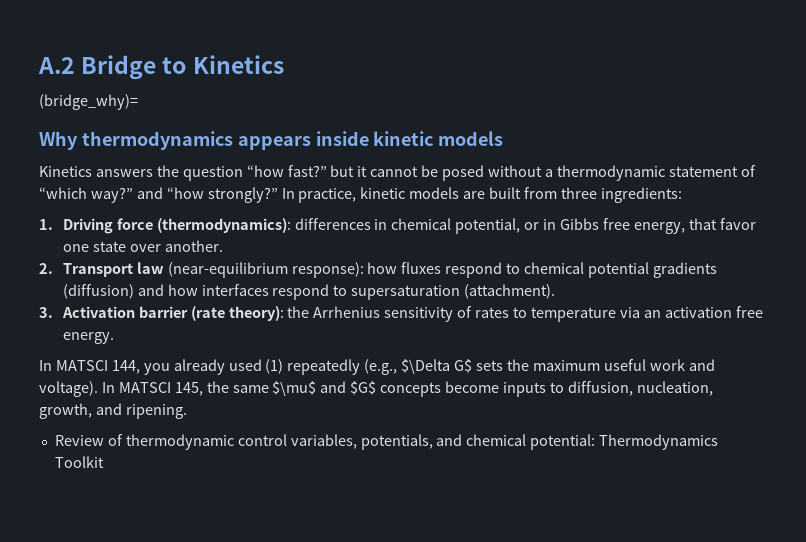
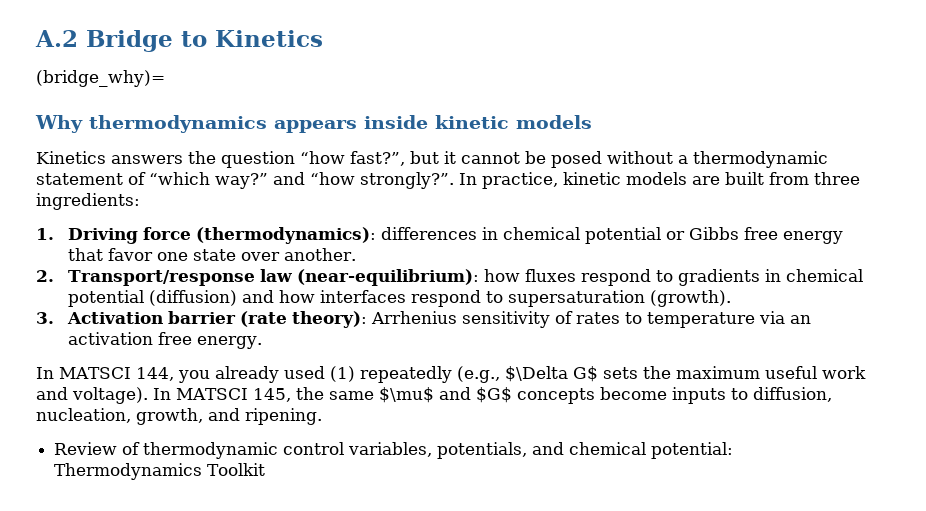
[287,165,327,177] fast?” -> [350,151,405,166] fast?”,
[207,187,278,203] strongly?” -> [360,172,454,189] strongly?”.
[455,218,557,234] potential, or in -> [584,227,685,244] potential or
[633,222,685,234] energy, -> [782,231,843,244] energy
[62,262,364,278] Transport law (near-equilibrium response): -> [67,269,479,286] Transport/response law (near-equilibrium):
[524,262,717,278] chemical potential gradients -> [677,269,863,286] [67,290,144,307] gradients in chemical potential
[464,284,556,299] (attachment). -> [649,290,731,307] (growth).
[287,306,310,318] the -> (367, 319) none

